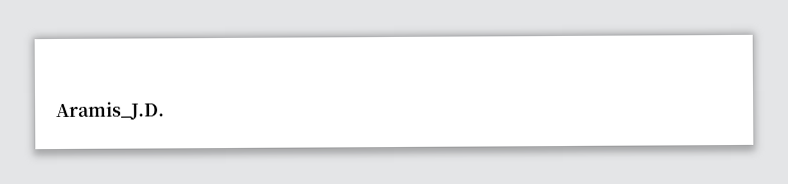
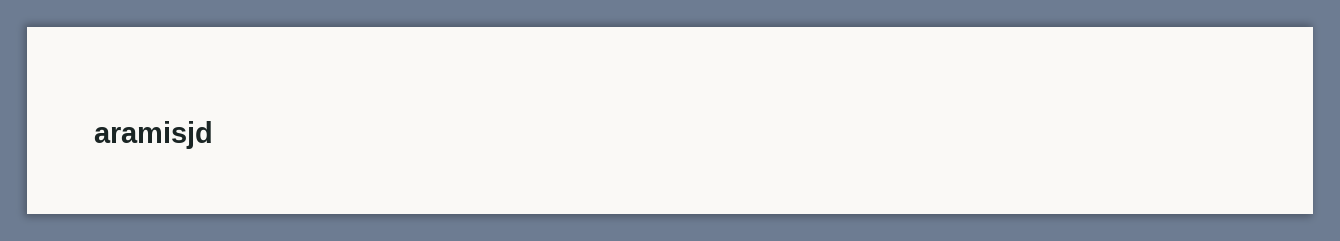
[56,101,165,121] Aramis_J.D. -> [94,121,213,149] aramisjd

